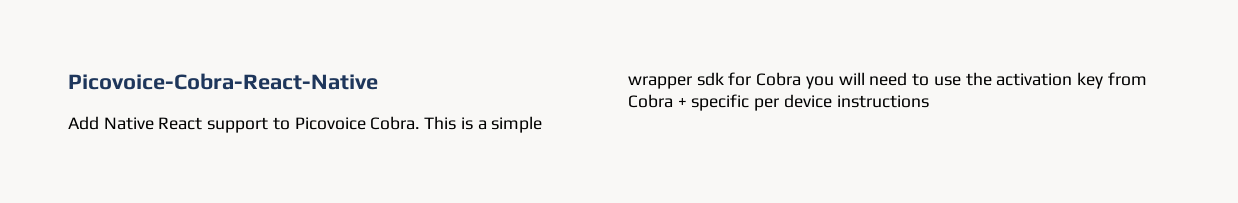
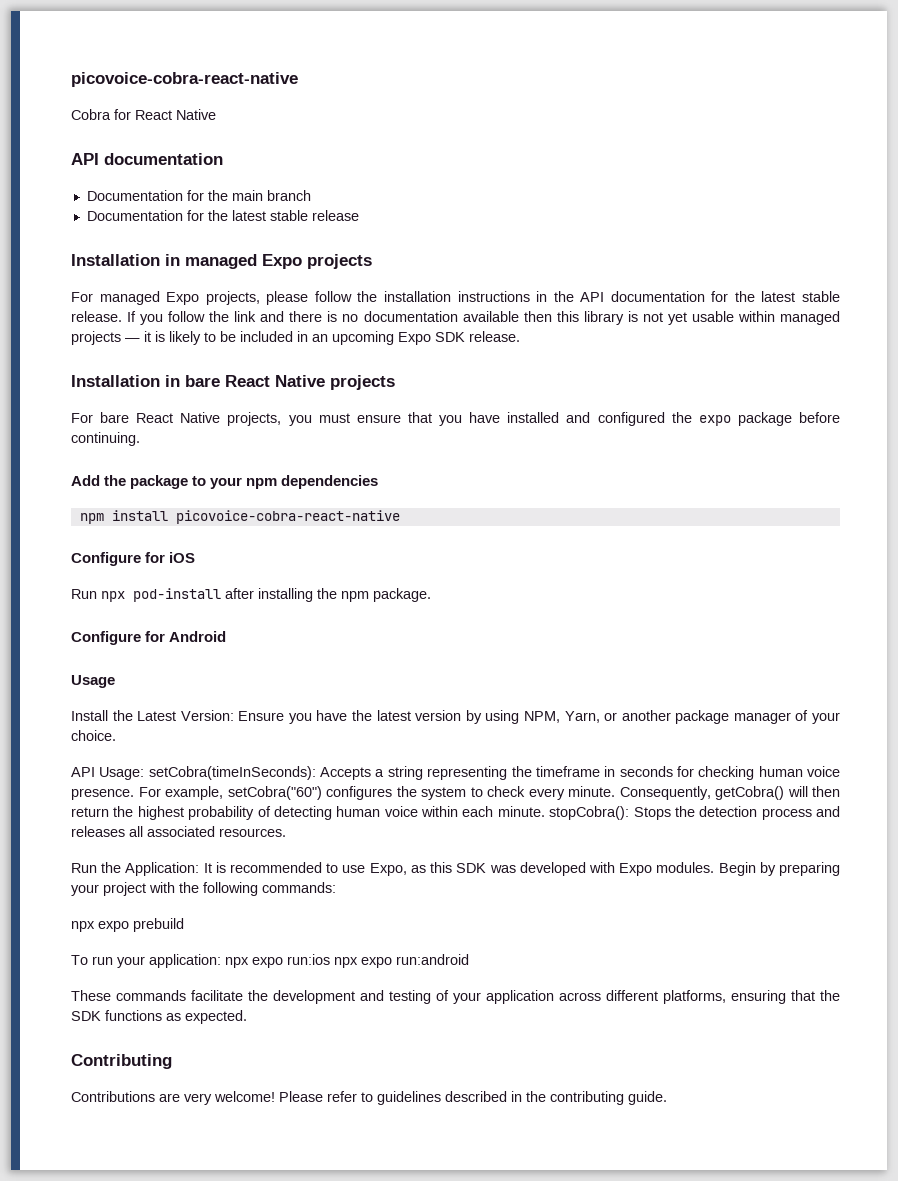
[68,73,378,90] [68,116,543,133] [628,72,1147,89] [628,94,929,111] Picovoice-Cobra-React-Native // Add Native React support to Picovoice Cobra. This is a simple wrapper sdk for Cobra you will need to use the activation key from Cobra + specific per device instructions -> [71,72,298,87] [71,109,216,120] [71,153,223,165] [86,190,311,201] [86,210,359,221] [71,254,372,269] [71,291,840,305] [71,311,840,325] [71,331,520,345] [71,375,395,390] [71,412,841,426] [71,432,140,446] [71,475,379,489] [79,510,400,524] [71,552,196,566] [71,588,431,602] [71,631,227,645] [71,675,115,688] [71,710,840,724] [71,730,116,741] [71,766,840,780] [71,786,840,800] [71,806,840,820] [71,826,286,837] [71,862,841,876] [71,882,336,896] [71,918,184,932] [71,954,469,968] [71,990,840,1004] [71,1010,247,1024] [71,1054,172,1069] [71,1091,667,1105] picovoice-cobra-react-native // Cobra for React Native // API documentation // Documentation for the main branch // Documentation for the latest stable release // Installation in managed Expo projects // For managed Expo projects, please follow the installation instructions in the API documentation for the latest stable release. If you follow the link and there is no documentation available then this library is not yet usable within managed projects — it is likely to be included in an upcoming Expo SDK release. // Installation in bare React Native projects // For bare React Native projects, you must ensure that you have installed and configured the expo package before continuing. // Add the package to your npm dependencies // npm install picovoice-cobra-react-native // Configure for iOS // Run npx pod-install after installing the npm package. // Configure for Android // Usage // Install the Latest Version: Ensure you have the latest version by using NPM, Yarn, or another package manager of your choice. // API Usage: setCobra(timeInSeconds): Accepts a string representing the timeframe in seconds for checking human voice presence. For example, setCobra("60") configures the system to check every minute. Consequently, getCobra() will then return the highest probability of detecting human voice within each minute. stopCobra(): Stops the detection process and releases all associated resources. // Run the Application: It is recommended to use Expo, as this SDK was developed with Expo modules. Begin by preparing your project with the following commands: // npx expo prebuild // To run your application: npx expo run:ios npx expo run:android // These commands facilitate the development and testing of your application across different platforms, ensuring that the SDK functions as expected. // Contributing // Contributions are very welcome! Please refer to guidelines described in the contributing guide.

